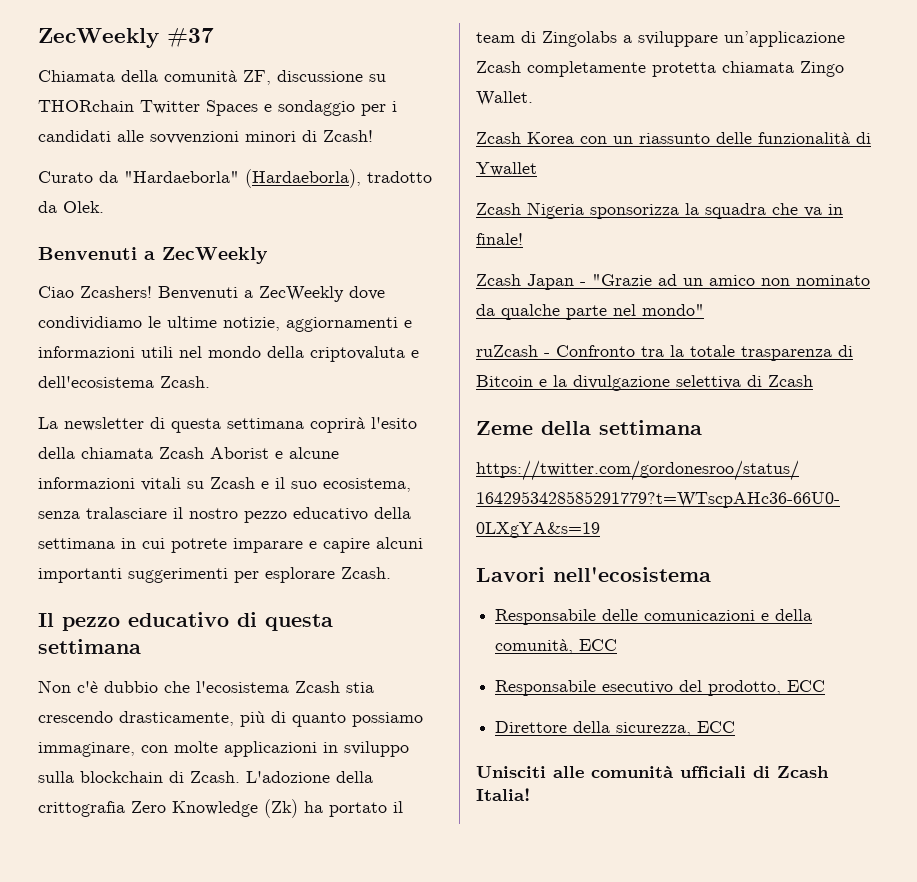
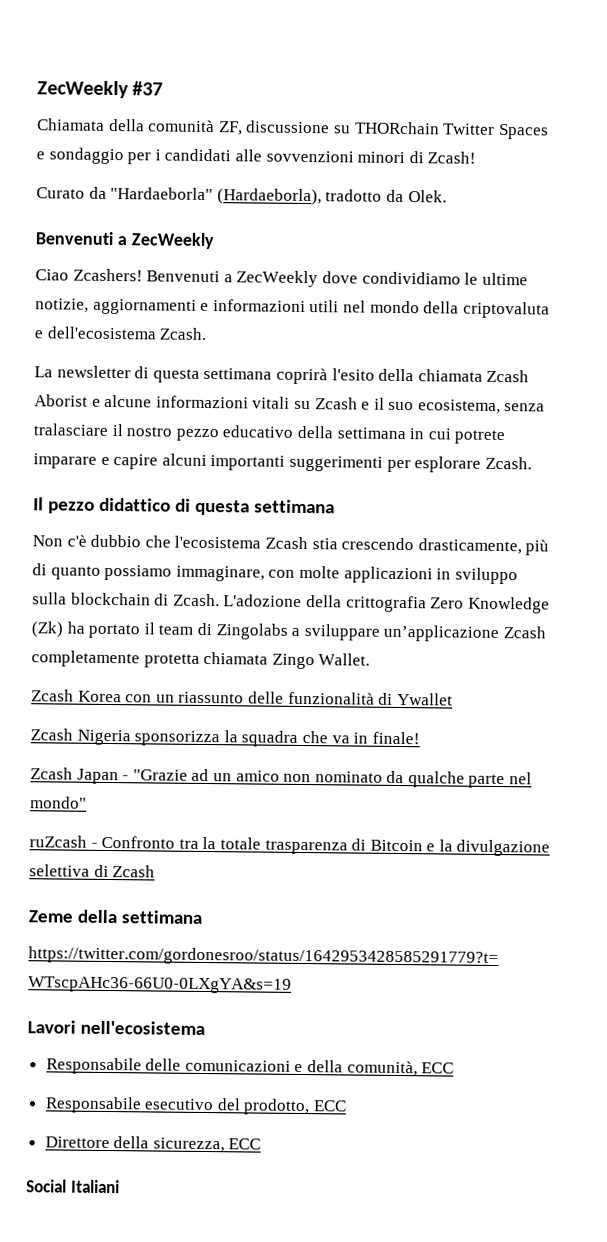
[128,612,229,627] educativo -> [98,497,171,512] didattico
[476,765,829,778] [476,788,530,801] Unisciti alle comunità ufficiali di Zcash Italia! -> [26,1179,120,1194] Social Italiani

